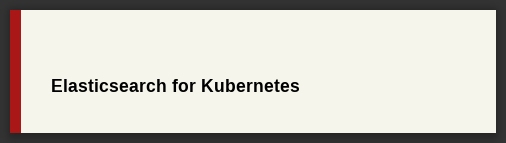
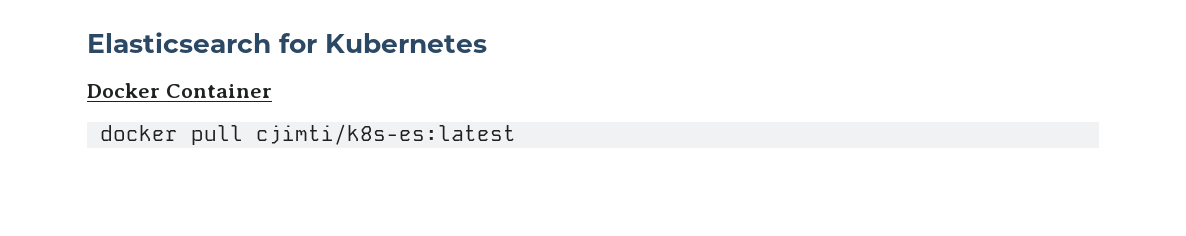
(300, 85) none -> [87,83,272,98] [99,124,516,145] // Docker Container // docker pull cjimti/k8s-es:latest

